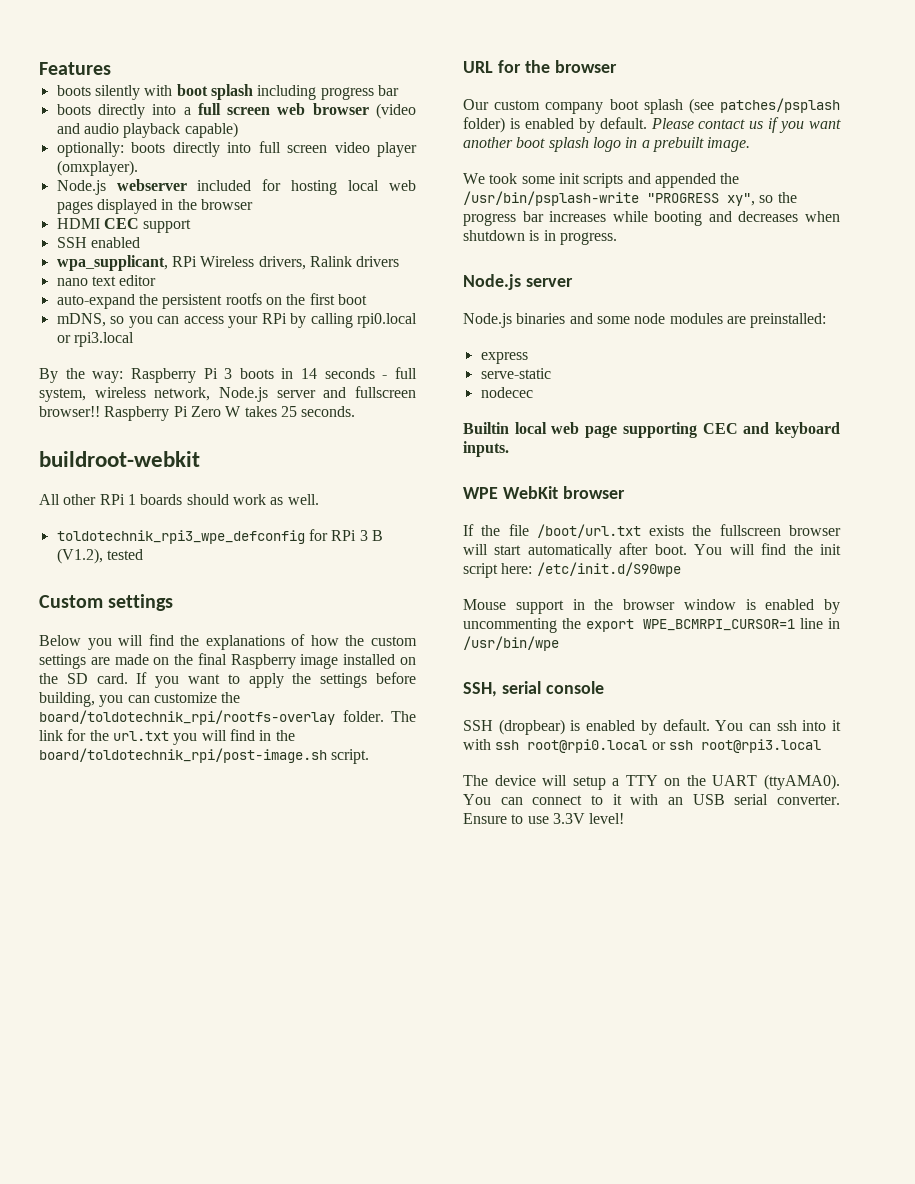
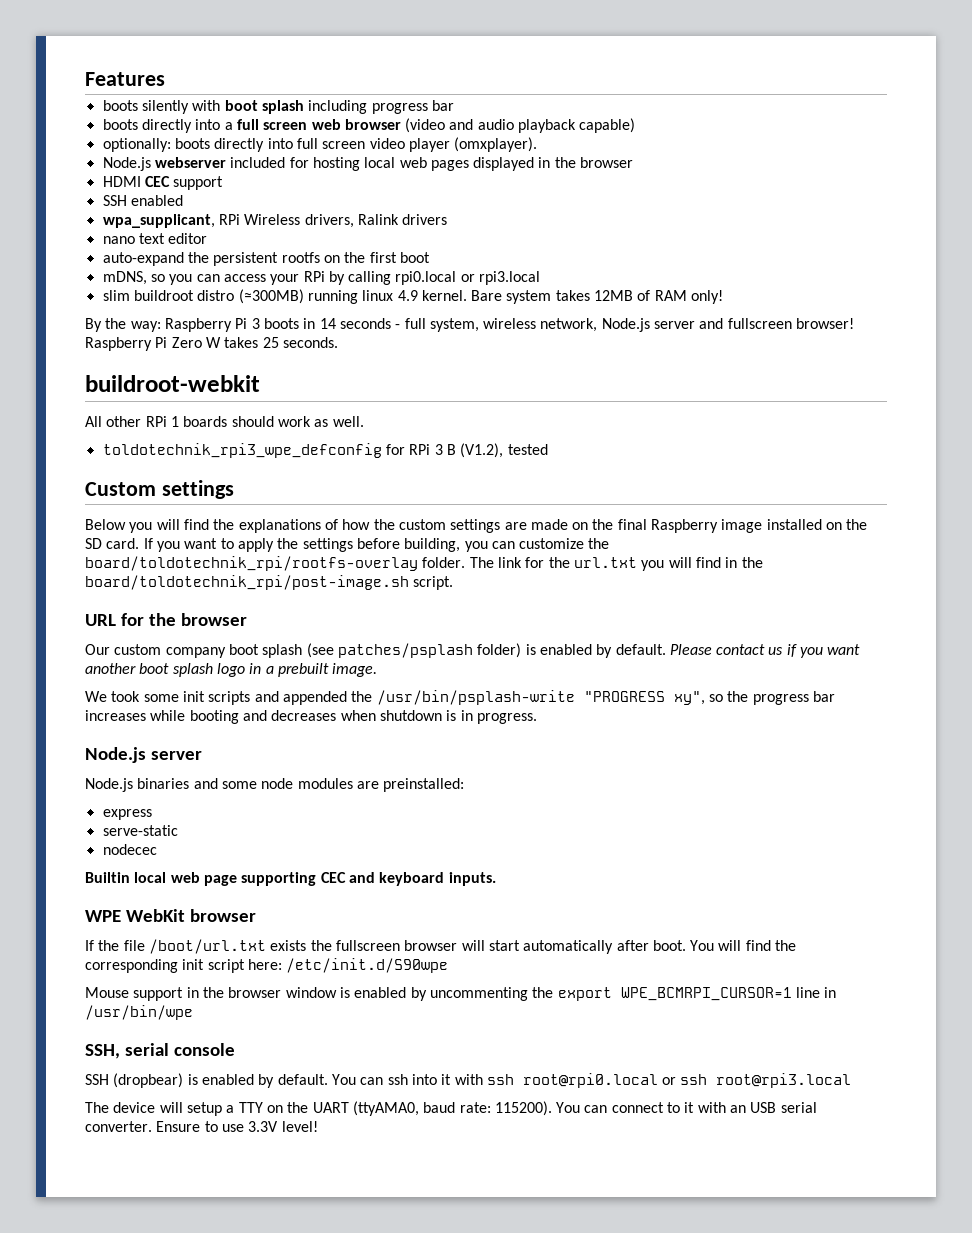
(134, 339) none -> [102,289,724,304] // slim buildroot distro (≈300MB) running linux 4.9 kernel. Bare system takes 12MB of RAM only!
[39,406,100,417] browser!! -> [796,318,855,329] browser!
(813, 549) none -> [85,959,178,973] corresponding
[764,774,840,790] (ttyAMA0). -> [352,1101,552,1116] (ttyAMA0, baud rate: 115200).

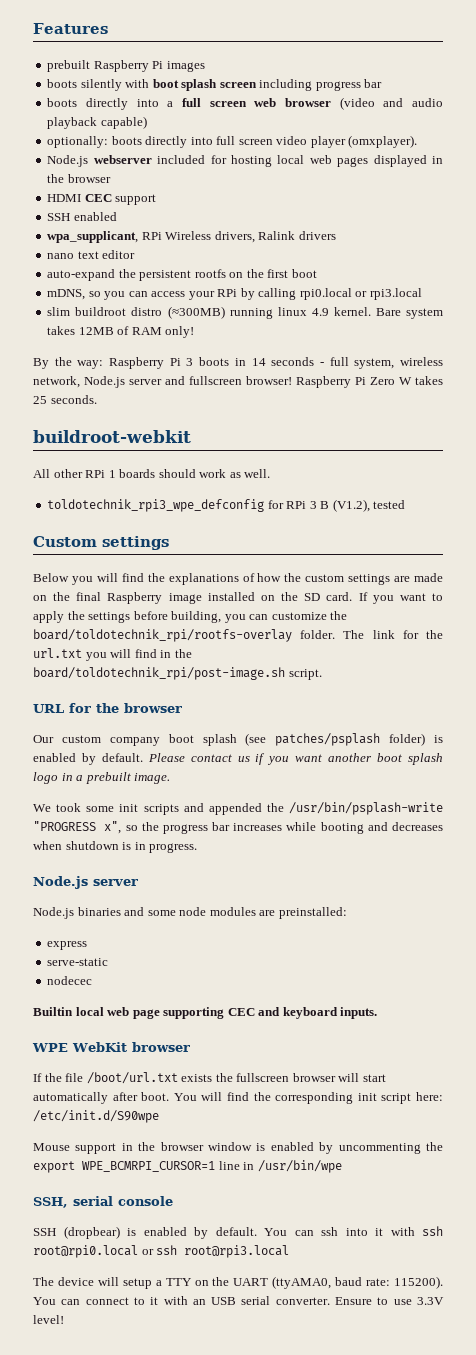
(165, 79) none -> [47,60,205,72] // prebuilt Raspberry Pi images
(304, 107) none -> [219,82,257,88] screen
[673,691,705,705] xy", -> [104,821,122,834] x",

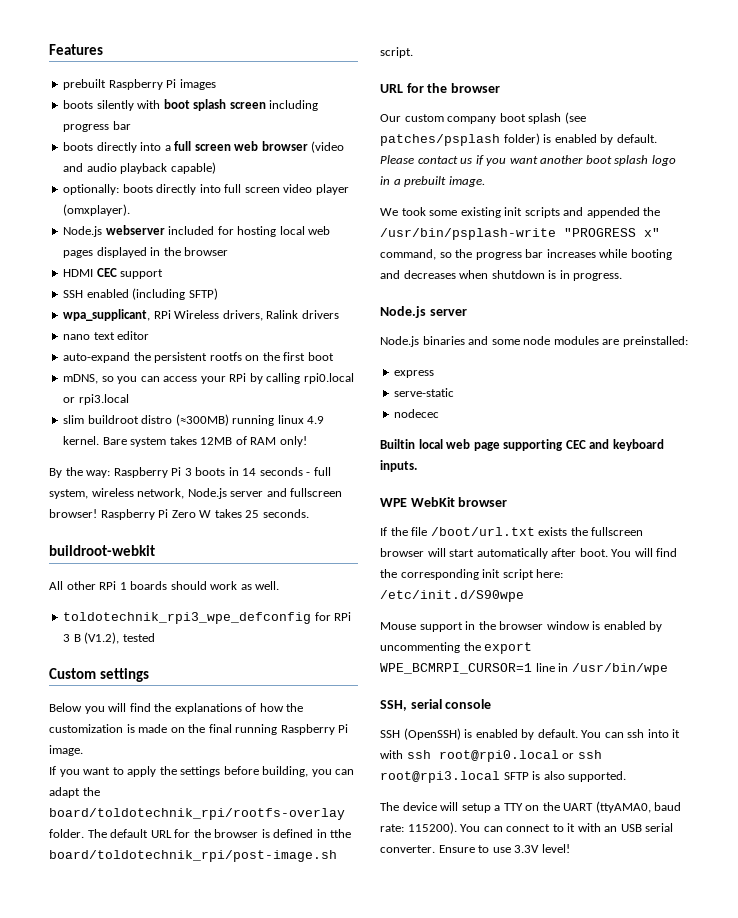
(117, 216) none -> [132,288,218,300] (including SFTP)
[305,574,411,585] custom settings are -> [49,724,135,733] customization is
[107,592,353,604] Raspberry image installed on the SD card. -> [235,724,349,735] [49,745,83,756] running Raspberry Pi image. //
[271,612,327,620] customize -> [49,787,80,798] adapt
[372,630,443,639] [33,648,192,661] link for the url.txt you will find in the -> [110,829,352,838] default URL for the browser is defined in tthe
(115, 809) none -> [460,207,501,218] existing
[104,821,122,834] x", -> [644,228,660,237] [380,249,436,260] x" command,
[63,1226,120,1239] (dropbear) -> [403,728,461,740] (OpenSSH)
(290, 1251) none -> [503,771,627,782] SFTP is also supported.

